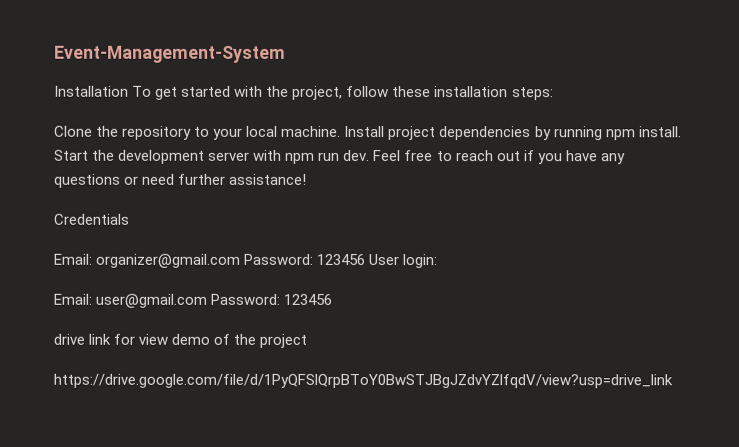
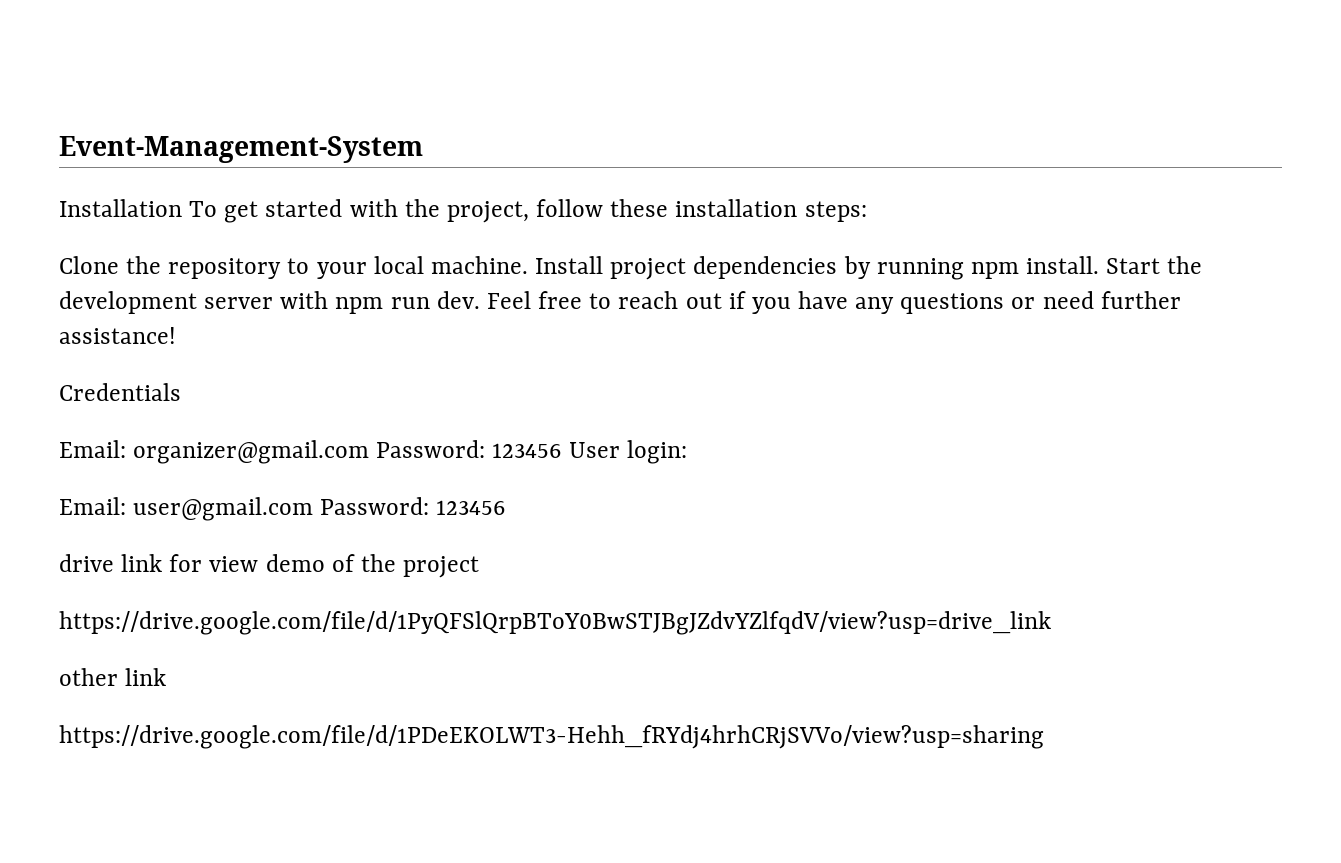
(673, 381) none -> [59,668,167,686] [59,725,1044,749] // other link // https://drive.google.com/file/d/1PDeEKOLWT3-Hehh_fRYdj4hrhCRjSVVo/view?usp=sharing

